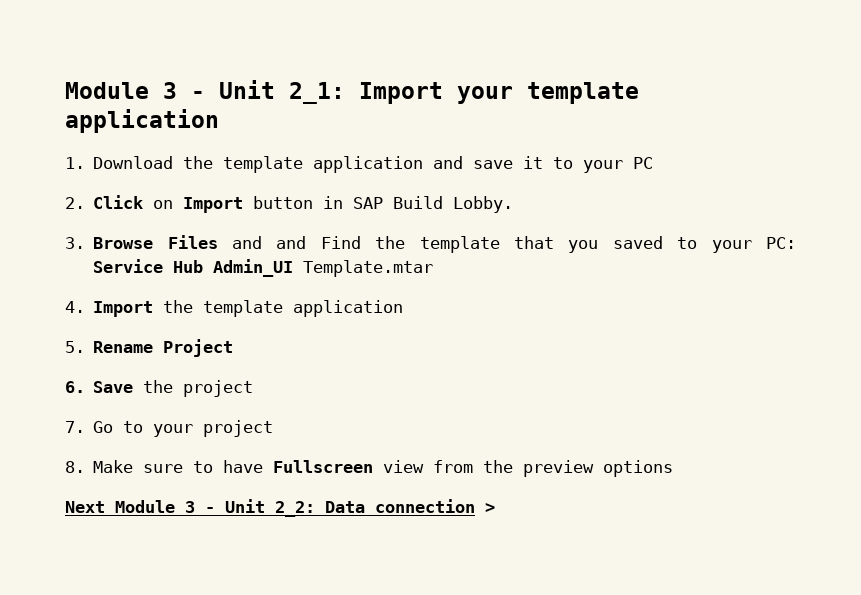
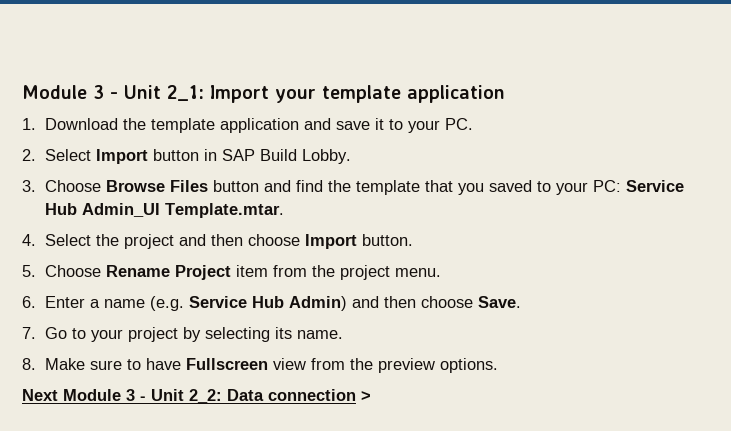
[633,157,654,169] PC -> [444,118,473,130] PC.
[93,195,174,209] Click on -> [44,149,91,161] Select
(85, 243) none -> [44,180,101,192] Choose
[232,236,361,249] and and Find -> [212,180,323,192] button and find
[303,260,434,277] Template.mtar -> [164,203,284,218] Template.mtar.
[93,300,404,317] Import the template application -> [44,234,413,249] Select the project and then choose Import button.
(85, 347) none -> [44,265,101,277] Choose
[65,380,254,397] // 6. Save the project -> [235,265,441,280] [22,296,521,311] item from the project menu. // 6. Enter a name (e.g. Service Hub Admin) and then choose Save.
(274, 428) none -> [182,327,343,342] by selecting its name.
[603,460,674,477] options -> [439,358,498,373] options.

